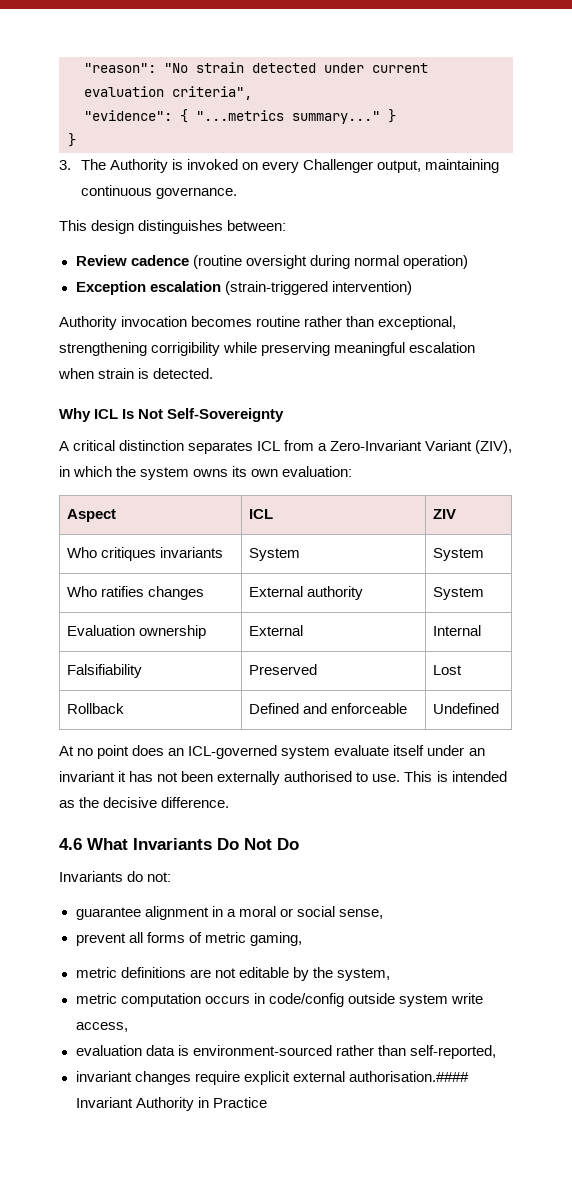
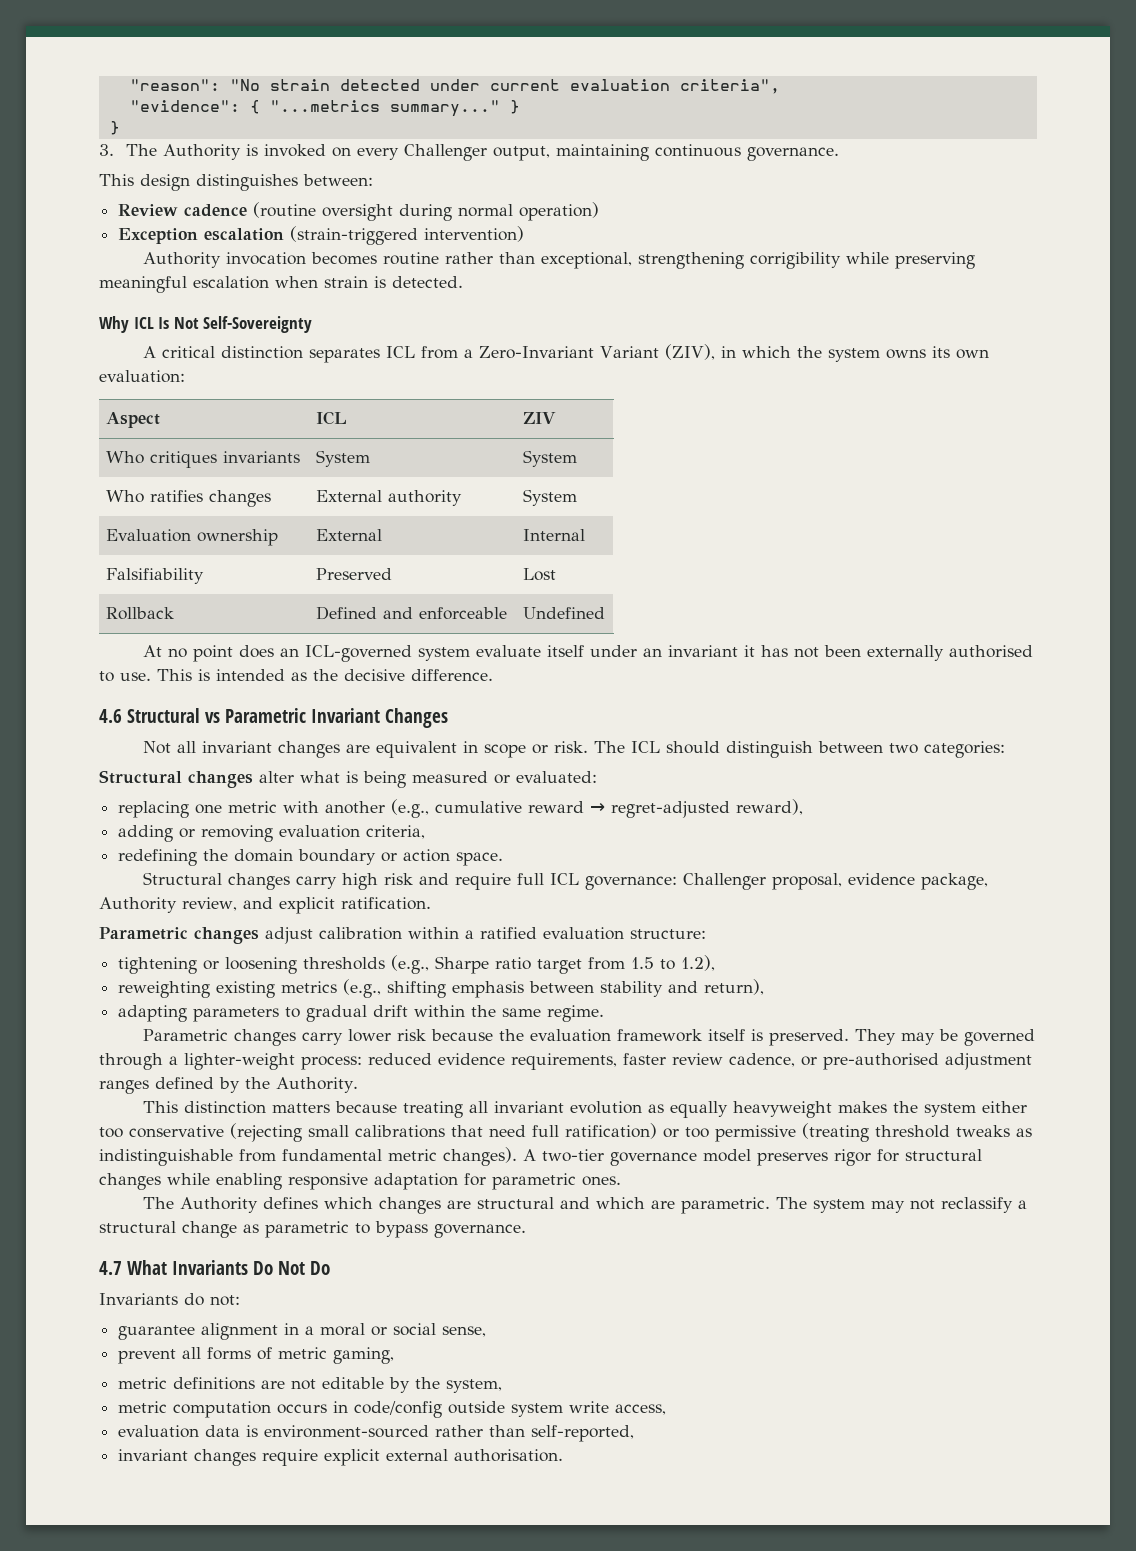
(82, 844) none -> [127,708,448,728] [142,741,1005,758] [99,770,597,788] [118,799,804,818] [118,825,426,842] [118,849,504,866] [142,872,988,890] [99,897,431,914] [99,927,706,944] [118,955,716,974] [118,979,765,998] [118,1005,605,1022] [142,1029,1035,1046] [99,1053,1032,1070] [99,1077,358,1094] [142,1101,1027,1118] [99,1123,1032,1142] [99,1147,982,1166] [99,1173,621,1190] [142,1197,1027,1214] [99,1221,526,1238] [99,1261,122,1275] Structural vs Parametric Invariant Changes // Not all invariant changes are equivalent in scope or risk. The ICL should distinguish between two categories: // Structural changes alter what is being measured or evaluated: // replacing one metric with another (e.g., cumulative reward → regret-adjusted reward), // adding or removing evaluation criteria, // redefining the domain boundary or action space. // Structural changes carry high risk and require full ICL governance: Challenger proposal, evidence package, Authority review, and explicit ratification. // Parametric changes adjust calibration within a ratified evaluation structure: // tightening or loosening thresholds (e.g., Sharpe ratio target from 1.5 to 1.2), // reweighting existing metrics (e.g., shifting emphasis between stability and return), // adapting parameters to gradual drift within the same regime. // Parametric changes carry lower risk because the evaluation framework itself is preserved. They may be governed through a lighter-weight process: reduced evidence requirements, faster review cadence, or pre-authorised adjustment ranges defined by the Authority. // This distinction matters because treating all invariant evolution as equally heavyweight makes the system either too conservative (rejecting small calibrations that need full ratification) or too permissive (treating threshold tweaks as indistinguishable from fundamental metric changes). A two-tier governance model preserves rigor for structural changes while enabling responsive adaptation for parametric ones. // The Authority defines which changes are structural and which are parametric. The system may not reclassify a structural change as parametric to bypass governance. // 4.7
[348,1071,469,1082] [75,1097,267,1111] authorisation.#### Invariant Authority in Practice -> [454,1449,564,1462] authorisation.

